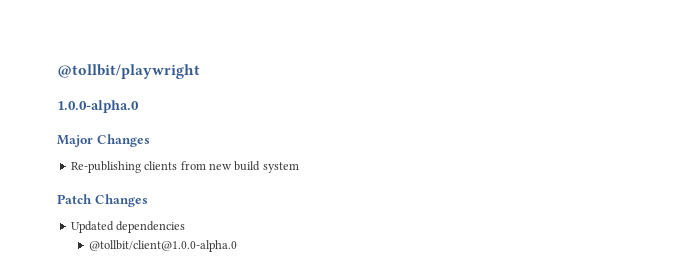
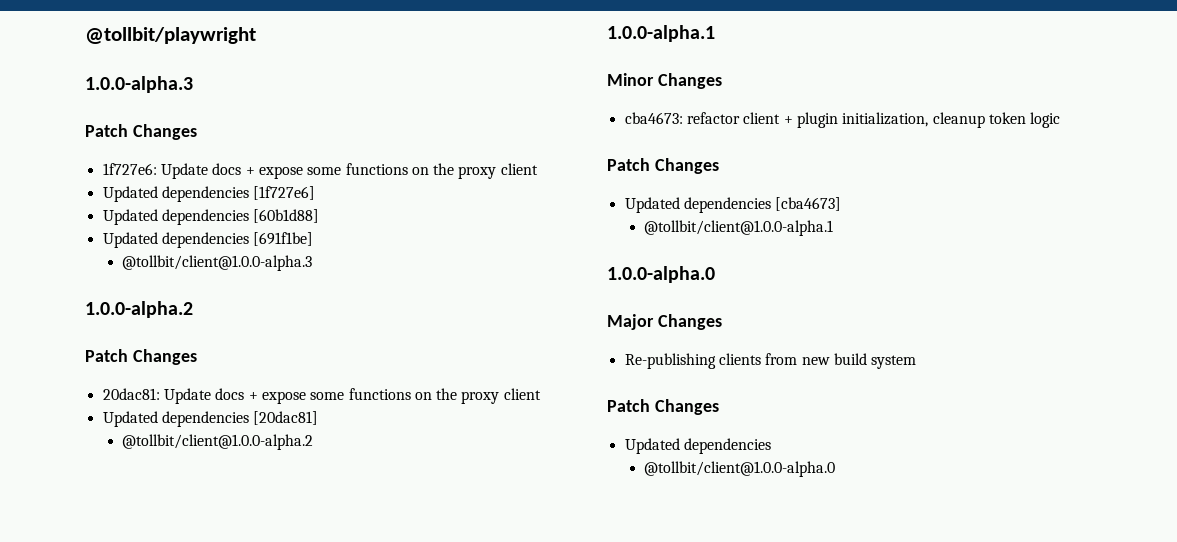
(200, 71) none -> [85,76,193,93] [85,124,197,140] [102,163,538,179] [102,186,316,202] [102,209,320,225] [102,232,314,248] [122,255,313,271] [85,301,193,318] [85,349,197,365] [102,388,541,404] [102,411,319,427] [122,434,314,450] [607,25,715,42] [607,73,722,89] [624,112,1061,128] [607,158,719,174] [624,197,842,213] [644,220,834,236] // 1.0.0-alpha.3 // Patch Changes // 1f727e6: Update docs + expose some functions on the proxy client // Updated dependencies [1f727e6] // Updated dependencies [60b1d88] // Updated dependencies [691f1be] // @tollbit/client@1.0.0-alpha.3 // 1.0.0-alpha.2 // Patch Changes // 20dac81: Update docs + expose some functions on the proxy client // Updated dependencies [20dac81] // @tollbit/client@1.0.0-alpha.2 // 1.0.0-alpha.1 // Minor Changes // cba4673: refactor client + plugin initialization, cleanup token logic // Patch Changes // Updated dependencies [cba4673] // @tollbit/client@1.0.0-alpha.1

